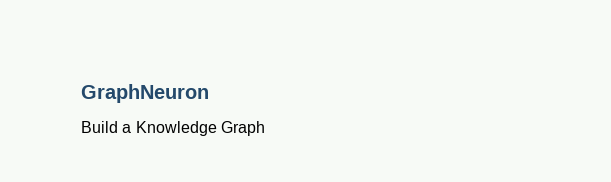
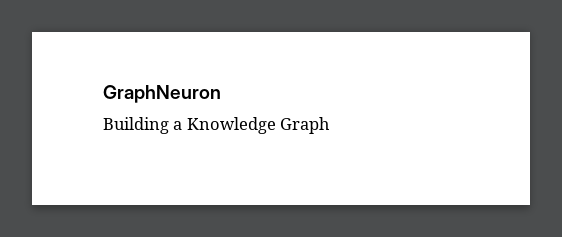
[81,121,118,133] Build -> [103,117,169,134] Building

